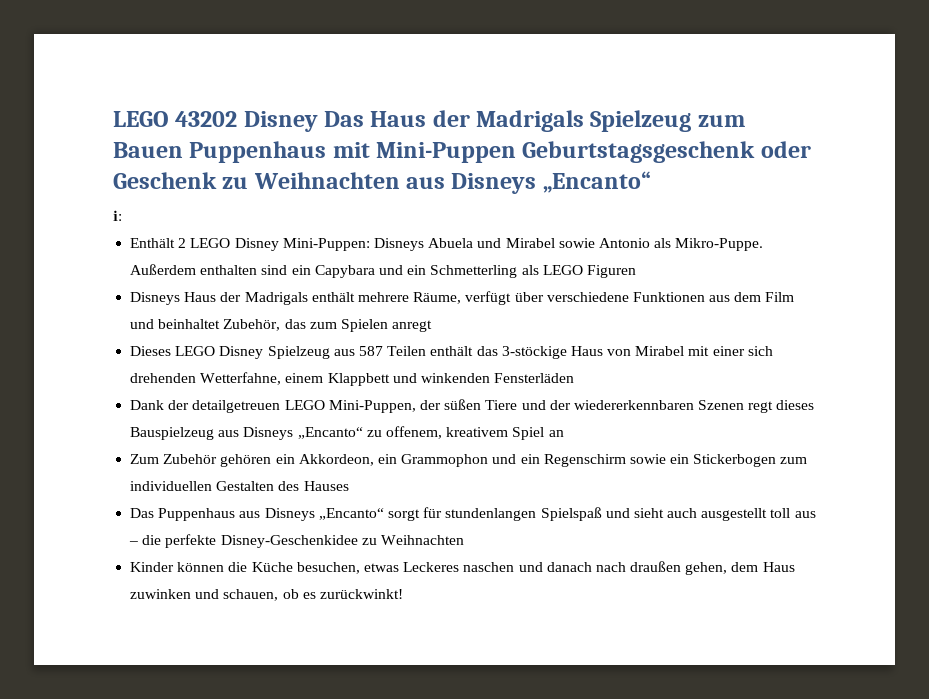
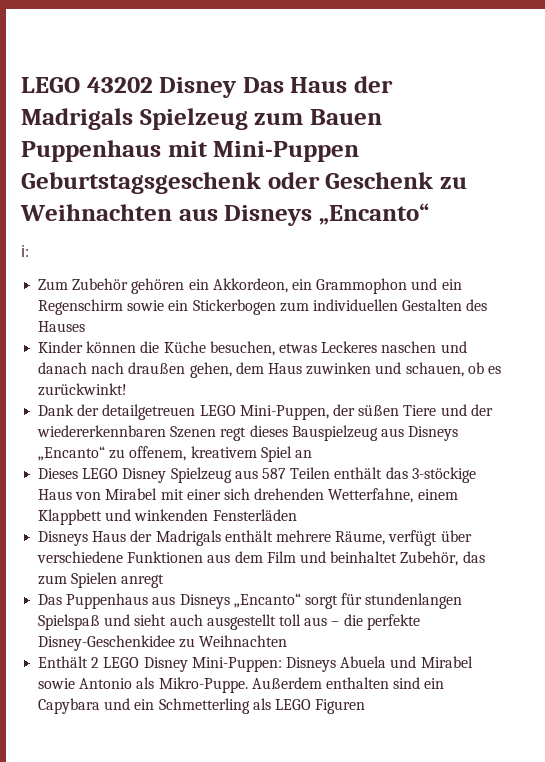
(122, 215) none -> [38,278,462,294] [38,299,488,315] [38,321,86,332] [38,341,467,356] [38,362,501,378] [38,383,128,396] [38,404,493,420] [37,425,459,441] [38,446,312,462] [38,467,476,483] [38,488,458,503] [38,509,297,525] [38,530,472,546] [37,551,485,566] [38,572,165,588] [38,593,463,609] [38,614,420,630] [38,635,288,651] // Zum Zubehör gehören ein Akkordeon, ein Grammophon und ein Regenschirm sowie ein Stickerbogen zum individuellen Gestalten des Hauses // Kinder können die Küche besuchen, etwas Leckeres naschen und danach nach draußen gehen, dem Haus zuwinken und schauen, ob es zurückwinkt! // Dank der detailgetreuen LEGO Mini-Puppen, der süßen Tiere und der wiedererkennbaren Szenen regt dieses Bauspielzeug aus Disneys „Encanto“ zu offenem, kreativem Spiel an // Dieses LEGO Disney Spielzeug aus 587 Teilen enthält das 3-stöckige Haus von Mirabel mit einer sich drehenden Wetterfahne, einem Klappbett und winkenden Fensterläden // Disneys Haus der Madrigals enthält mehrere Räume, verfügt über verschiedene Funktionen aus dem Film und beinhaltet Zubehör, das zum Spielen anregt // Das Puppenhaus aus Disneys „Encanto“ sorgt für stundenlangen Spielspaß und sieht auch ausgestellt toll aus – die perfekte Disney-Geschenkidee zu Weihnachten
[130,291,795,305] [130,319,433,332] [130,346,773,359] [130,372,575,386] [130,399,815,413] [130,426,564,440] [130,454,808,467] [130,481,349,491] [130,507,816,521] [129,534,464,548] [130,561,795,575] [130,589,403,601] // Disneys Haus der Madrigals enthält mehrere Räume, verfügt über verschiedene Funktionen aus dem Film und beinhaltet Zubehör, das zum Spielen anregt // Dieses LEGO Disney Spielzeug aus 587 Teilen enthält das 3-stöckige Haus von Mirabel mit einer sich drehenden Wetterfahne, einem Klappbett und winkenden Fensterläden // Dank der detailgetreuen LEGO Mini-Puppen, der süßen Tiere und der wiedererkennbaren Szenen regt dieses Bauspielzeug aus Disneys „Encanto“ zu offenem, kreativem Spiel an // Zum Zubehör gehören ein Akkordeon, ein Grammophon und ein Regenschirm sowie ein Stickerbogen zum individuellen Gestalten des Hauses // Das Puppenhaus aus Disneys „Encanto“ sorgt für stundenlangen Spielspaß und sieht auch ausgestellt toll aus – die perfekte Disney-Geschenkidee zu Weihnachten // Kinder können die Küche besuchen, etwas Leckeres naschen und danach nach draußen gehen, dem Haus zuwinken und schauen, ob es zurückwinkt! -> (366, 706) none

